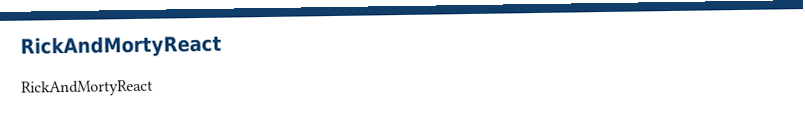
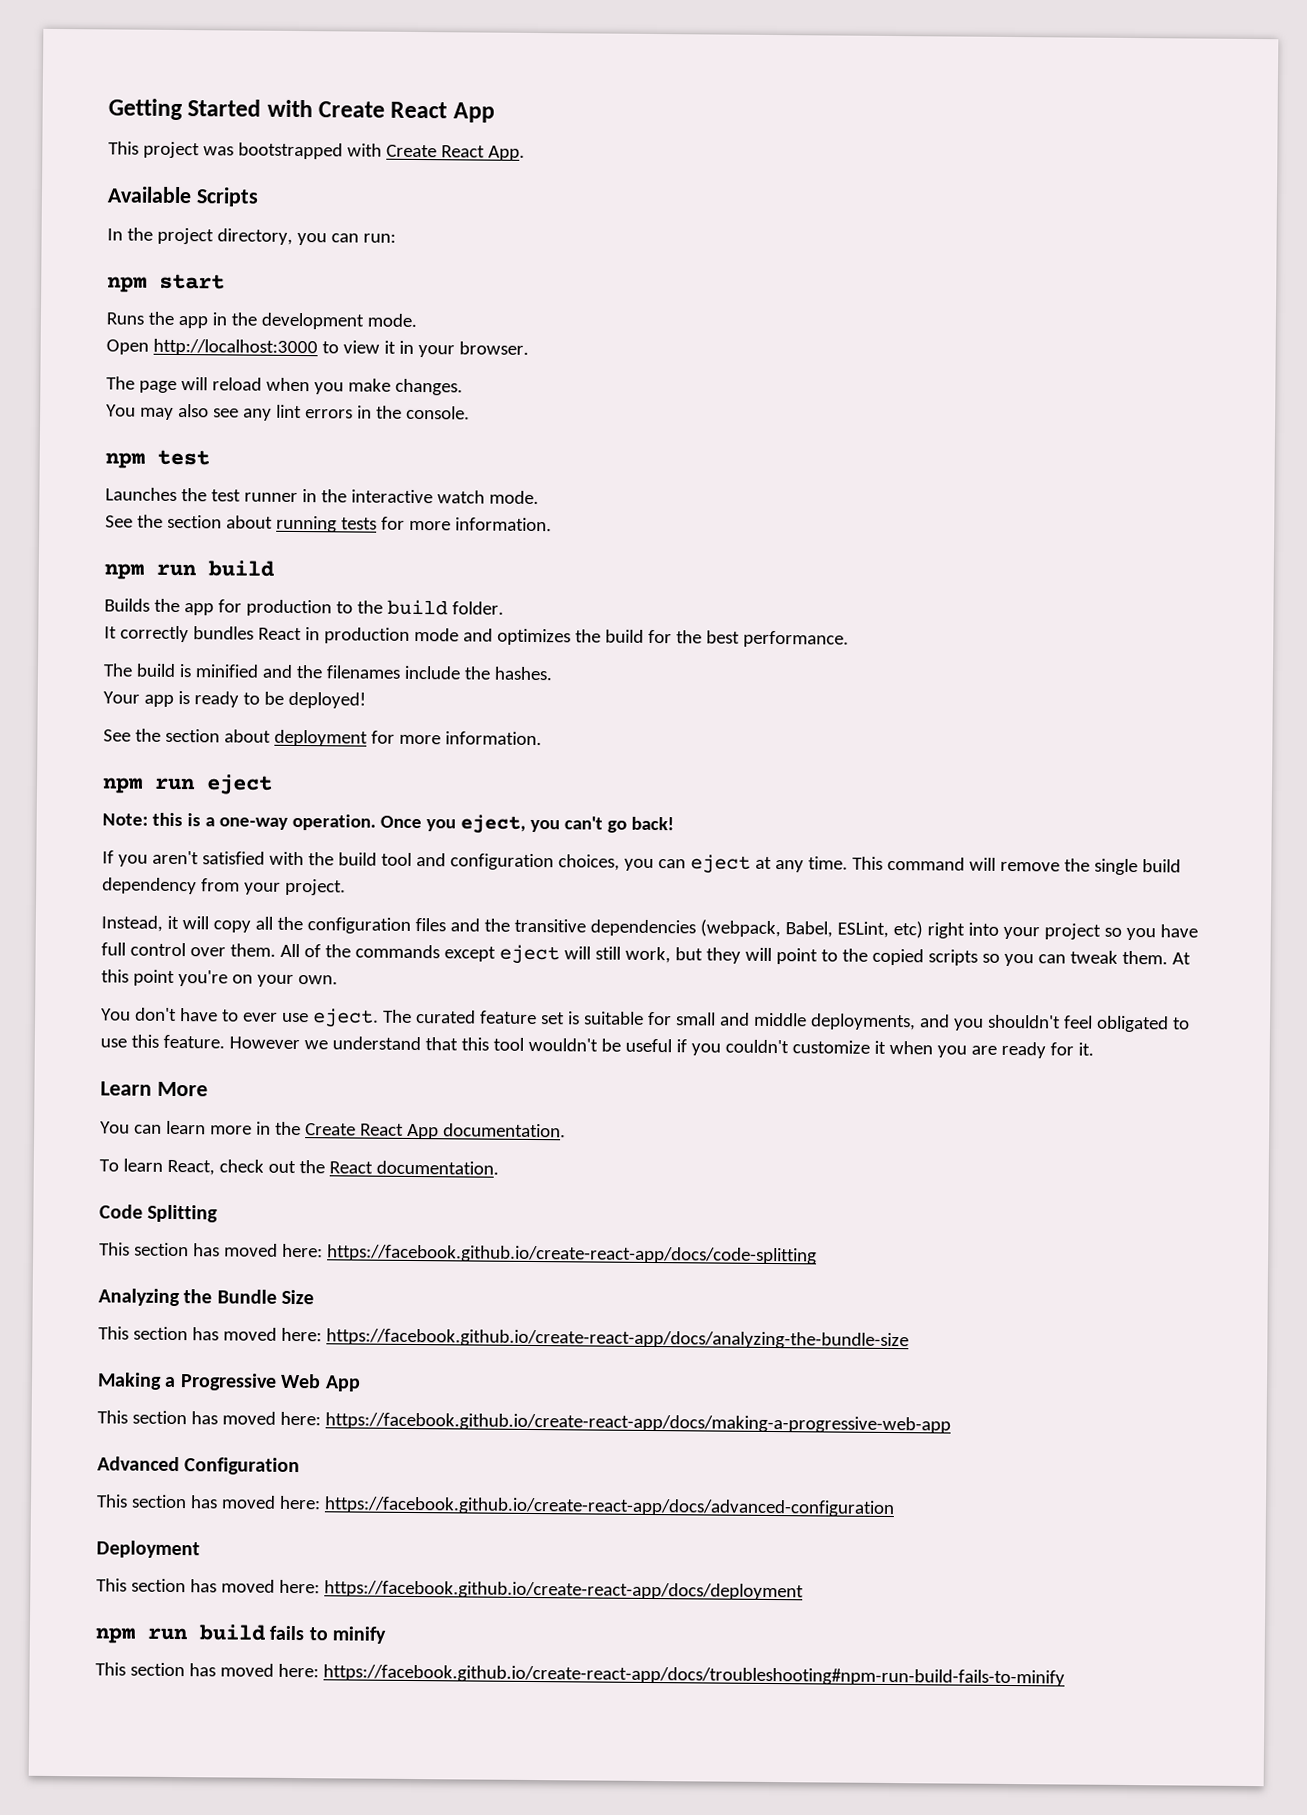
[20,34,222,59] [21,79,153,97] RickAndMortyReact // RickAndMortyReact -> [108,98,495,123] [108,141,525,161] [107,186,259,207] [107,227,396,246] [107,273,225,293] [106,311,417,330] [106,338,529,358] [106,376,463,396] [106,403,470,421] [105,449,210,469] [105,487,539,505] [105,514,552,533] [104,560,275,580] [104,598,504,617] [104,625,849,648] [103,663,553,681] [103,691,366,709] [103,728,542,747] [102,774,273,795] [102,812,674,834] [102,850,1181,876] [102,877,346,896] [101,915,1198,941] [101,942,1191,967] [101,969,338,987] [101,1007,1190,1033] [100,1034,1094,1059] [100,1081,208,1097] [100,1120,566,1140] [99,1158,499,1176] [99,1204,219,1223] [99,1242,817,1265] [98,1288,315,1307] [98,1326,909,1350] [97,1372,361,1392] [97,1410,951,1434] [97,1456,301,1476] [96,1494,895,1518] [96,1540,200,1559] [96,1578,804,1601] [95,1624,387,1644] [95,1662,1065,1687] Getting Started with Create React App // This project was bootstrapped with Create React App. // Available Scripts // In the project directory, you can run: // npm start // Runs the app in the development mode. // Open http://localhost:3000 to view it in your browser. // The page will reload when you make changes. // You may also see any lint errors in the console. // npm test // Launches the test runner in the interactive watch mode. // See the section about running tests for more information. // npm run build // Builds the app for production to the build folder. // It correctly bundles React in production mode and optimizes the build for the best performance. // The build is minified and the filenames include the hashes. // Your app is ready to be deployed! // See the section about deployment for more information. // npm run eject // Note: this is a one-way operation. Once you eject, you can't go back! // If you aren't satisfied with the build tool and configuration choices, you can eject at any time. This command will remove the single build dependency from your project. // Instead, it will copy all the configuration files and the transitive dependencies (webpack, Babel, ESLint, etc) right into your project so you have full control over them. All of the commands except eject will still work, but they will point to the copied scripts so you can tweak them. At this point you're on your own. // You don't have to ever use eject. The curated feature set is suitable for small and middle deployments, and you shouldn't feel obligated to use this feature. However we understand that this tool wouldn't be useful if you couldn't customize it when you are ready for it. // Learn More // You can learn more in the Create React App documentation. // To learn React, check out the React documentation. // Code Splitting // This section has moved here: https://facebook.github.io/create-react-app/docs/code-splitting // Analyzing the Bundle Size // This section has moved here: https://facebook.github.io/create-react-app/docs/analyzing-the-bundle-size // Making a Progressive Web App // This section has moved here: https://facebook.github.io/create-react-app/docs/making-a-progressive-web-app // Advanced Configuration // This section has moved here: https://facebook.github.io/create-react-app/docs/advanced-configuration // Deployment // This section has moved here: https://facebook.github.io/create-react-app/docs/deployment // npm run build fails to minify // This section has moved here: https://facebook.github.io/create-react-app/docs/troubleshooting#npm-run-build-fails-to-minify

